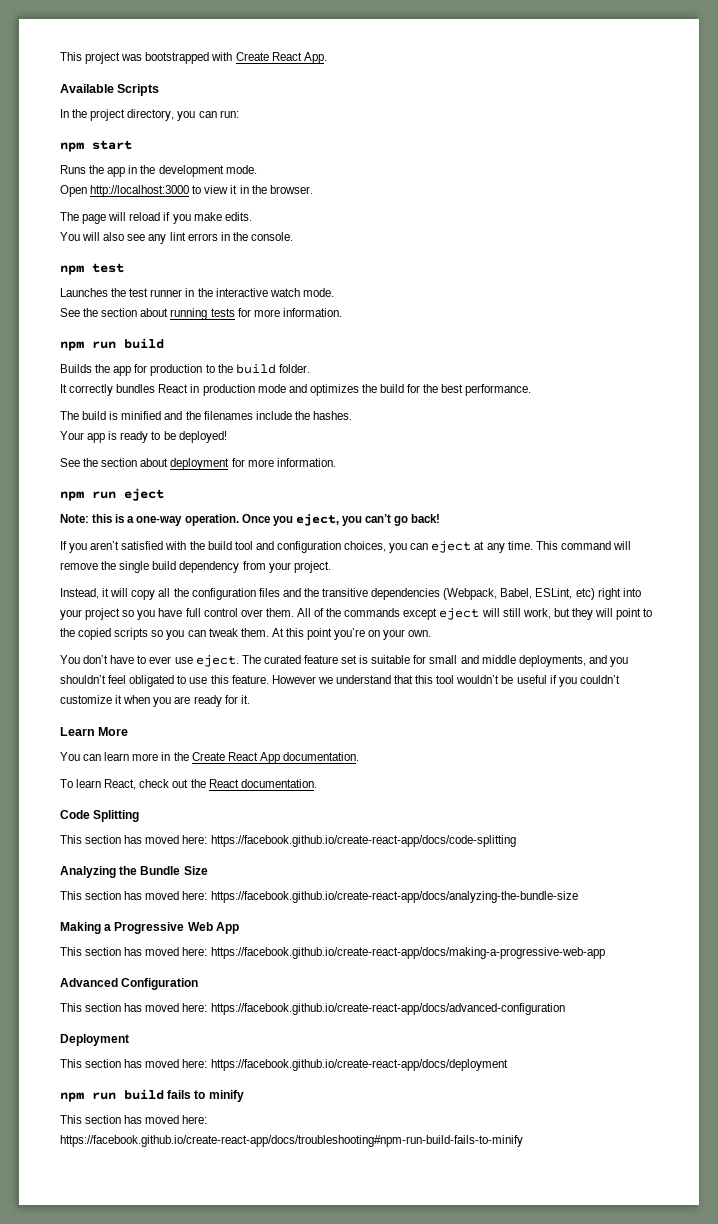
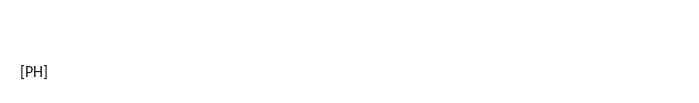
[60,52,327,64] [60,84,160,96] [60,109,239,121] [60,140,132,152] [60,165,257,177] [60,185,313,197] [60,212,252,224] [60,232,293,244] [60,263,124,275] [60,288,334,297] [60,308,342,320] [60,338,164,351] [60,364,310,376] [60,384,532,396] [60,411,352,420] [60,431,227,443] [60,458,336,470] [60,488,164,501] [60,514,441,526] [60,541,631,553] [60,561,331,573] [60,588,641,600] [60,608,653,620] [60,628,432,640] [60,655,628,667] [60,675,620,687] [60,695,250,707] [60,727,129,736] [60,752,359,764] [60,779,317,790] [60,810,140,822] [60,835,516,847] [60,866,208,878] [60,891,578,903] [60,922,239,934] [60,947,605,959] [60,978,199,990] [60,1003,565,1015] [60,1034,129,1046] [60,1059,508,1071] [60,1089,244,1102] [60,1115,208,1124] [60,1135,523,1147] This project was bootstrapped with Create React App. // Available Scripts // In the project directory, you can run: // npm start // Runs the app in the development mode. // Open http://localhost:3000 to view it in the browser. // The page will reload if you make edits. // You will also see any lint errors in the console. // npm test // Launches the test runner in the interactive watch mode. // See the section about running tests for more information. // npm run build // Builds the app for production to the build folder. // It correctly bundles React in production mode and optimizes the build for the best performance. // The build is minified and the filenames include the hashes. // Your app is ready to be deployed! // See the section about deployment for more information. // npm run eject // Note: this is a one-way operation. Once you eject, you can’t go back! // If you aren’t satisfied with the build tool and configuration choices, you can eject at any time. This command will remove the single build dependency from your project. // Instead, it will copy all the configuration files and the transitive dependencies (Webpack, Babel, ESLint, etc) right into your project so you have full control over them. All of the commands except eject will still work, but they will point to the copied scripts so you can tweak them. At this point you’re on your own. // You don’t have to ever use eject. The curated feature set is suitable for small and middle deployments, and you shouldn’t feel obligated to use this feature. However we understand that this tool wouldn’t be useful if you couldn’t customize it when you are ready for it. // Learn More // You can learn more in the Create React App documentation. // To learn React, check out the React documentation. // Code Splitting // This section has moved here: https://facebook.github.io/create-react-app/docs/code-splitting // Analyzing the Bundle Size // This section has moved here: https://facebook.github.io/create-react-app/docs/analyzing-the-bundle-size // Making a Progressive Web App // This section has moved here: https://facebook.github.io/create-react-app/docs/making-a-progressive-web-app // Advanced Configuration // This section has moved here: https://facebook.github.io/create-react-app/docs/advanced-configuration // Deployment // This section has moved here: https://facebook.github.io/create-react-app/docs/deployment // npm run build fails to minify // This section has moved here: https://facebook.github.io/create-react-app/docs/troubleshooting#npm-run-build-fails-to-minify -> [20,65,48,80] [PH]

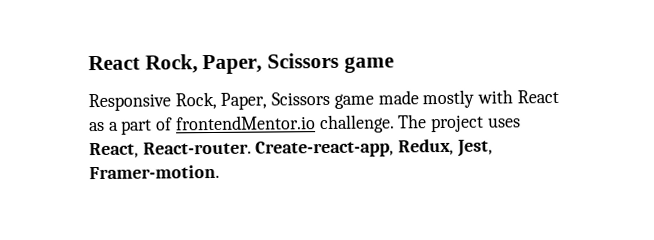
[20,65,48,80] [PH] -> [88,52,394,75] [88,89,559,112] [89,114,521,135] [89,138,493,159] [89,164,220,180] React Rock, Paper, Scissors game // Responsive Rock, Paper, Scissors game made mostly with React as a part of frontendMentor.io challenge. The project uses React, React-router. Create-react-app, Redux, Jest, Framer-motion.

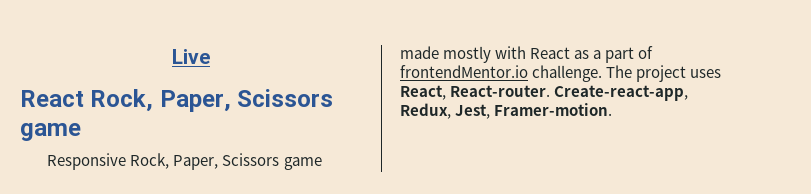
(88, 63) none -> [172,49,210,64] Live //

